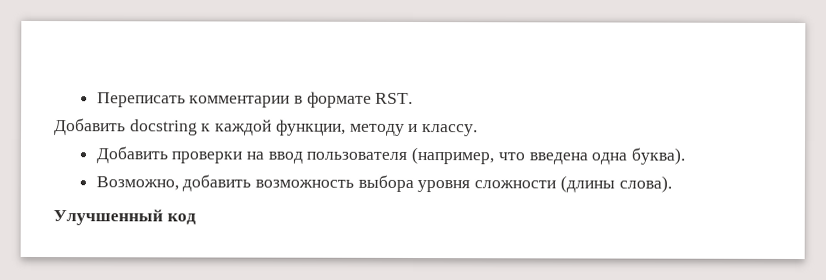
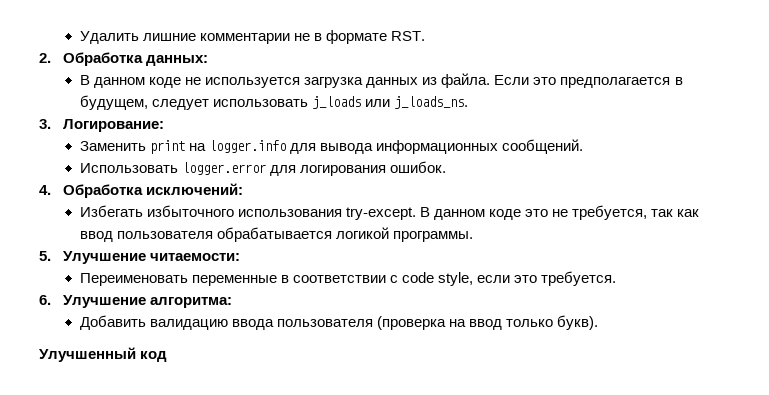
[96,92,291,108] Переписать комментарии -> [79,31,311,44] Удалить лишние комментарии не
[54,118,479,137] [95,146,686,165] [95,174,672,193] Добавить docstring к каждой функции, методу и классу. // Добавить проверки на ввод пользователя (например, что введена одна буква). // Возможно, добавить возможность выбора уровня сложности (длины слова). -> [39,52,209,66] [79,73,683,88] [79,95,469,110] [39,119,165,132] [79,139,584,154] [79,161,447,176] [39,183,244,198] [79,205,700,220] [79,227,474,242] [39,251,241,264] [79,271,617,286] [39,295,233,308] [79,315,599,330] 2. Обработка данных: // В данном коде не используется загрузка данных из файла. Если это предполагается в будущем, следует использовать j_loads или j_loads_ns. // 3. Логирование: // Заменить print на logger.info для вывода информационных сообщений. // Использовать logger.error для логирования ошибок. // 4. Обработка исключений: // Избегать избыточного использования try-except. В данном коде это не требуется, так как ввод пользователя обрабатывается логикой программы. // 5. Улучшение читаемости: // Переименовать переменные в соответствии с code style, если это требуется. // 6. Улучшение алгоритма: // Добавить валидацию ввода пользователя (проверка на ввод только букв).

